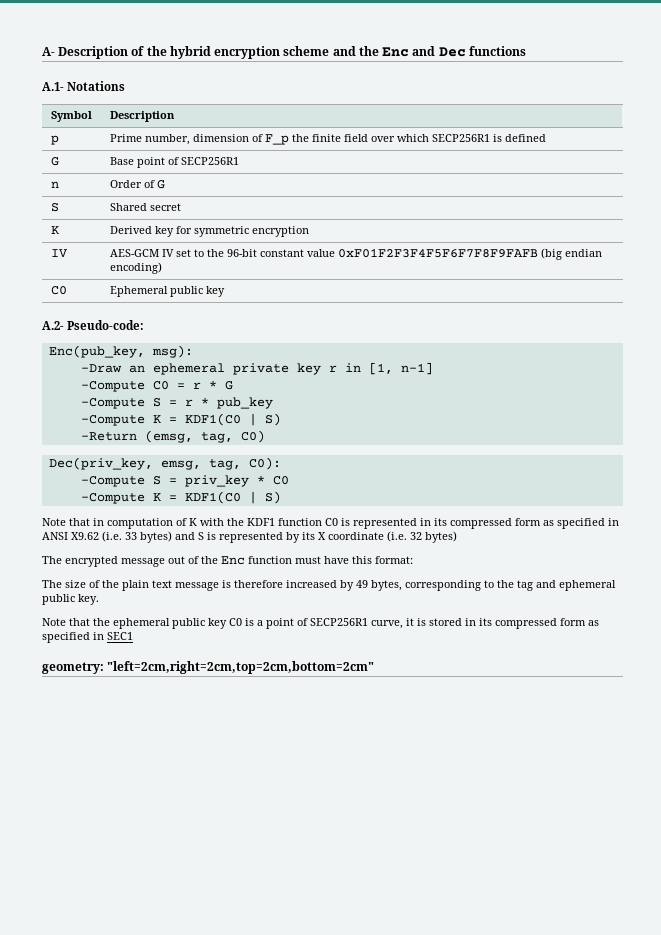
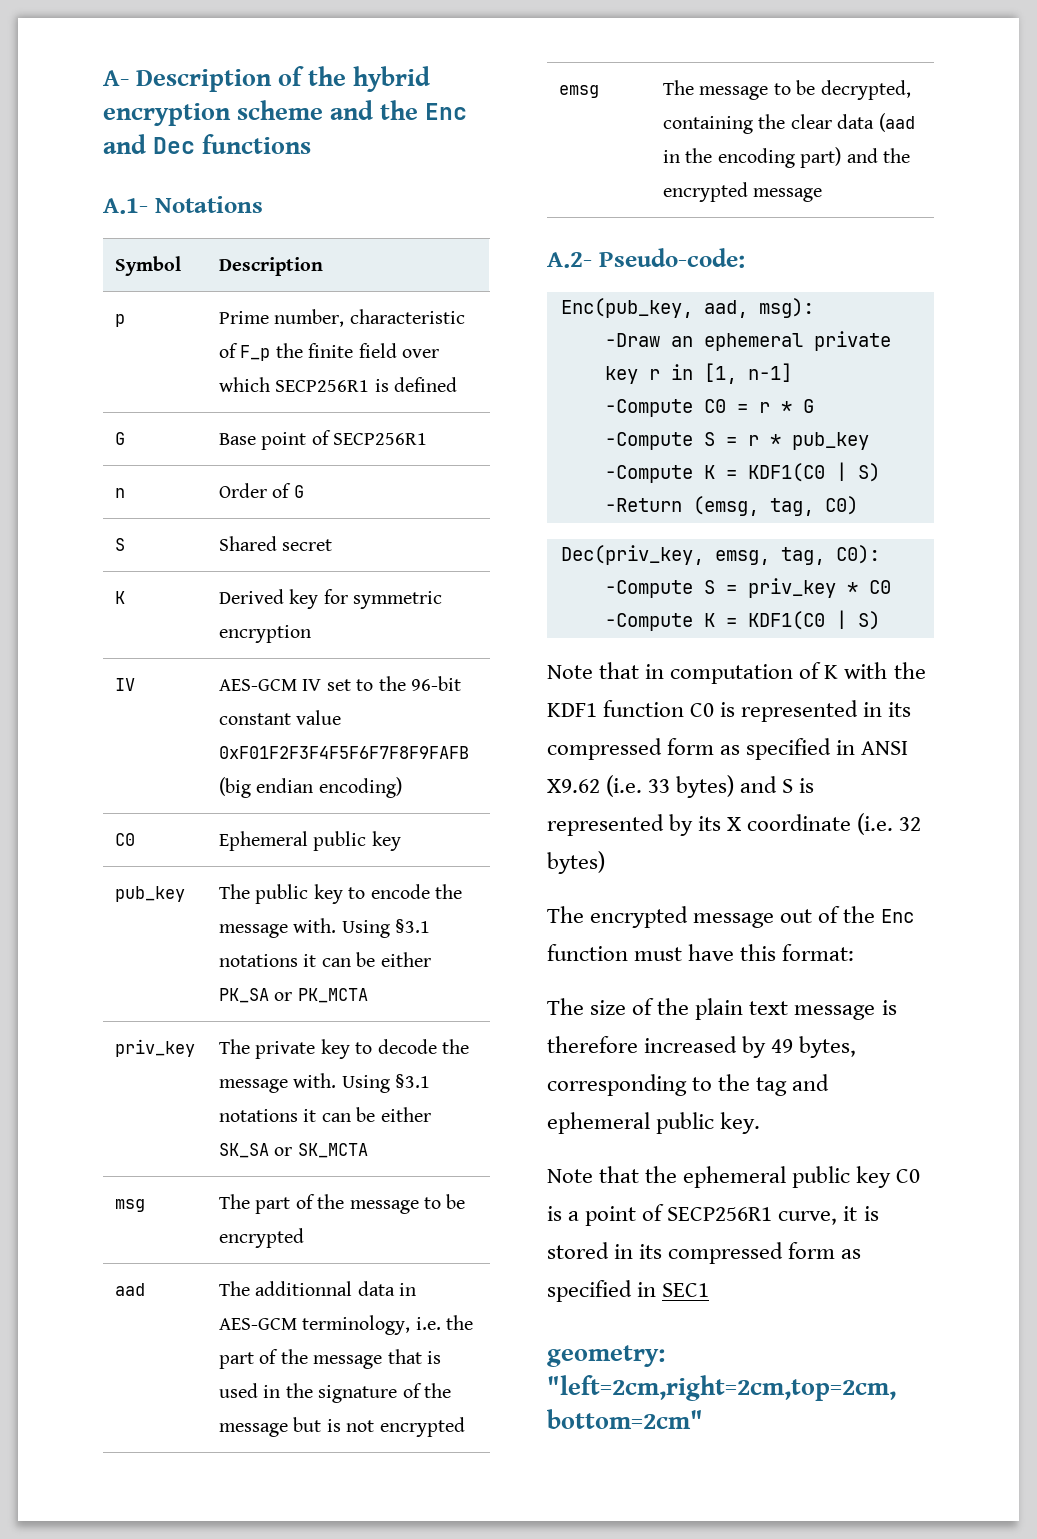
[192,134,249,142] dimension -> [349,309,465,324] characteristic
(225, 291) none -> [114,886,185,902] [218,884,462,904] [218,918,431,938] [218,952,431,967] [218,988,368,1003] [114,1039,195,1057] [218,1039,469,1059] [218,1073,431,1093] [218,1107,431,1122] [218,1143,368,1158] [114,1199,145,1212] [218,1194,466,1214] [218,1228,304,1248] [114,1283,145,1296] [218,1281,417,1296] [218,1315,474,1335] [218,1349,441,1369] [218,1383,451,1403] [218,1417,465,1437] [558,85,599,98] [662,80,911,100] [662,113,915,134] [662,147,910,168] [662,182,823,202] // pub_key | The public key to encode the message with. Using §3.1 notations it can be either PK_SA or PK_MCTA // priv_key | The private key to decode the message with. Using §3.1 notations it can be either SK_SA or SK_MCTA // msg | The part of the message to be encrypted // aad | The additionnal data in AES-GCM terminology, i.e. the part of the message that is used in the signature of the message but is not encrypted // emsg | The message to be decrypted, containing the clear data (aad in the encoding part) and the encrypted message
(145, 351) none -> [703,300,748,318] aad,

